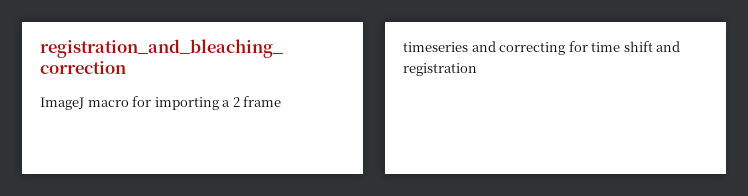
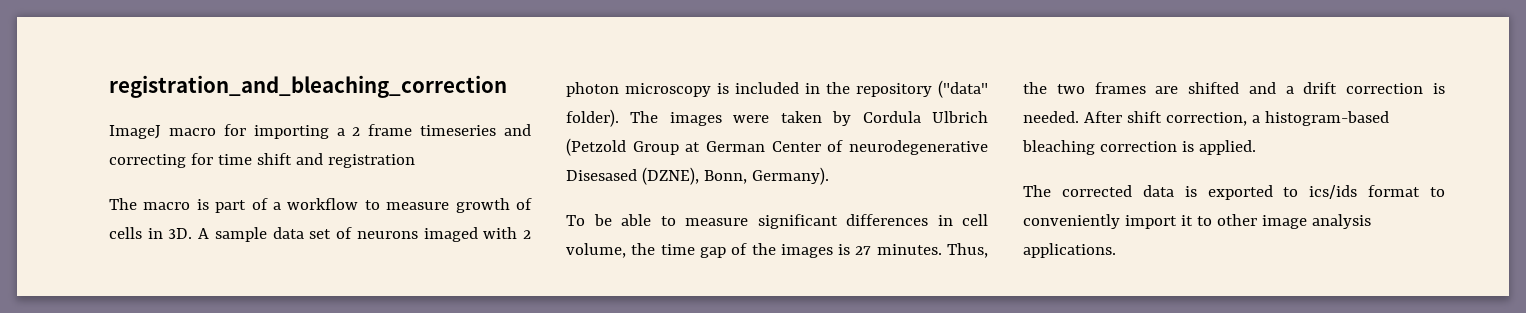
(477, 69) none -> [109,198,532,213] [109,227,531,242] [566,80,988,98] [566,109,988,127] [566,138,988,156] [566,167,829,185] [566,214,988,229] [566,243,989,258] [1023,82,1445,94] [1023,111,1389,126] [1022,140,1256,155] [1023,185,1445,200] [1023,214,1371,229] [1023,243,1116,258] // The macro is part of a workflow to measure growth of cells in 3D. A sample data set of neurons imaged with 2 photon microscopy is included in the repository ("data" folder). The images were taken by Cordula Ulbrich (Petzold Group at German Center of neurodegenerative Disesased (DZNE), Bonn, Germany). // To be able to measure significant differences in cell volume, the time gap of the images is 27 minutes. Thus, the two frames are shifted and a drift correction is needed. After shift correction, a histogram-based bleaching correction is applied. // The corrected data is exported to ics/ids format to conveniently import it to other image analysis applications.

